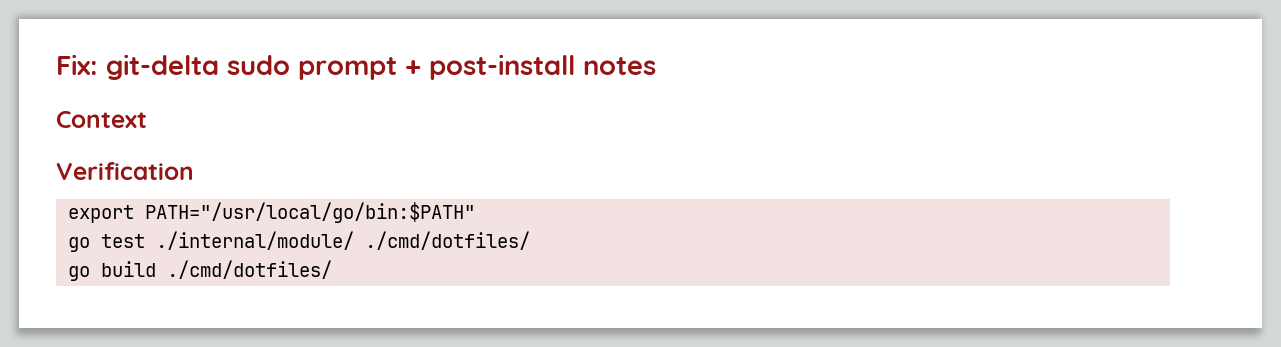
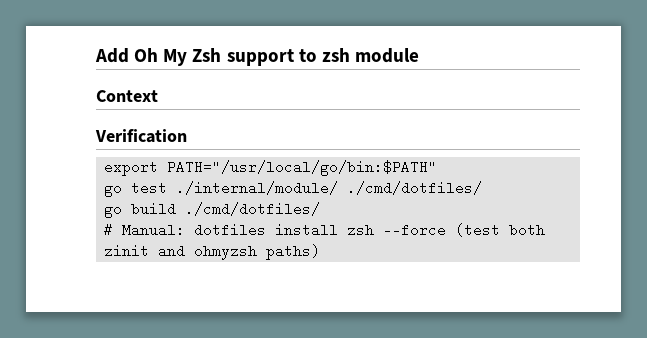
[56,54,656,80] Fix: git-delta sudo prompt + post-install notes -> [95,48,419,66] Add Oh My Zsh support to zsh module
(332, 269) none -> [104,223,546,237] [104,244,321,260] // # Manual: dotfiles install zsh --force (test both zinit and ohmyzsh paths)

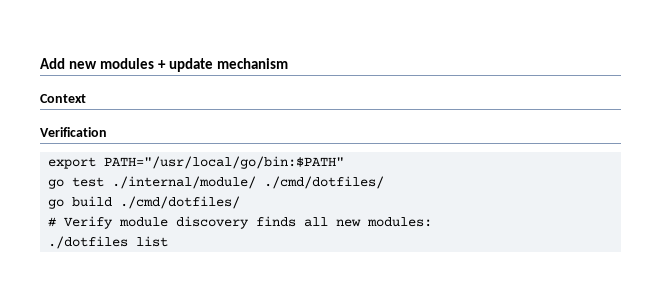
[134,48,419,66] Oh My Zsh support to zsh module -> [68,58,288,72] new modules + update mechanism
[122,223,546,237] [104,244,321,260] Manual: dotfiles install zsh --force (test both zinit and ohmyzsh paths) -> [63,216,432,229] [47,236,168,249] Verify module discovery finds all new modules: // ./dotfiles list

